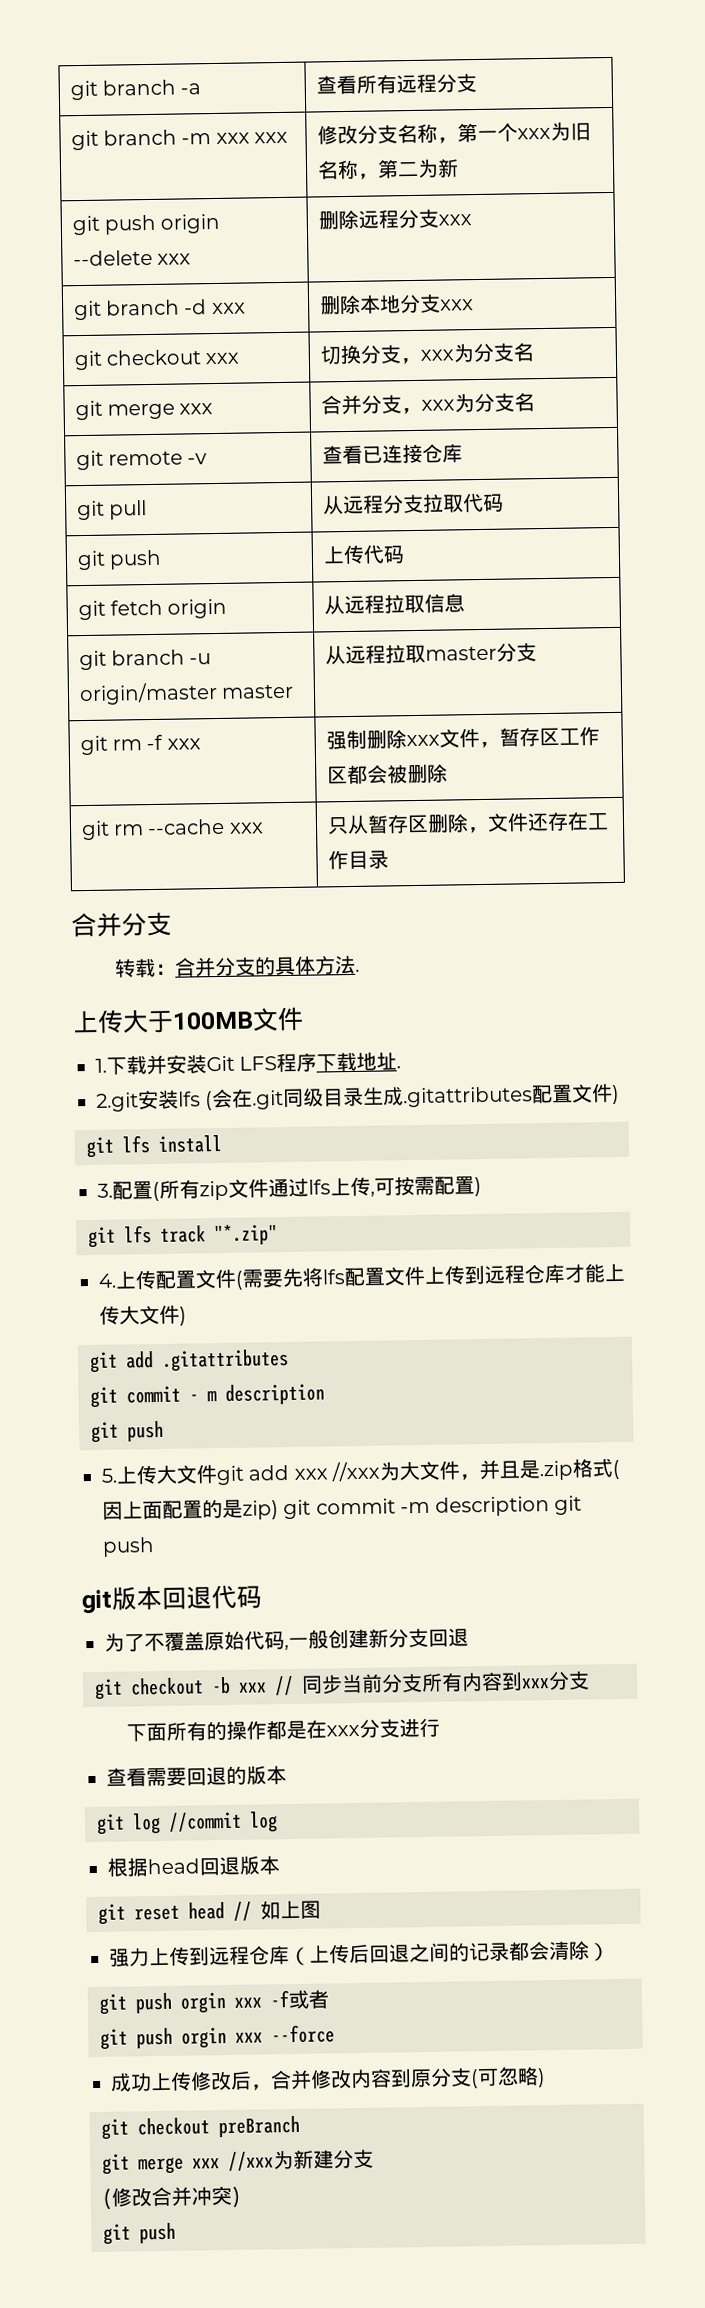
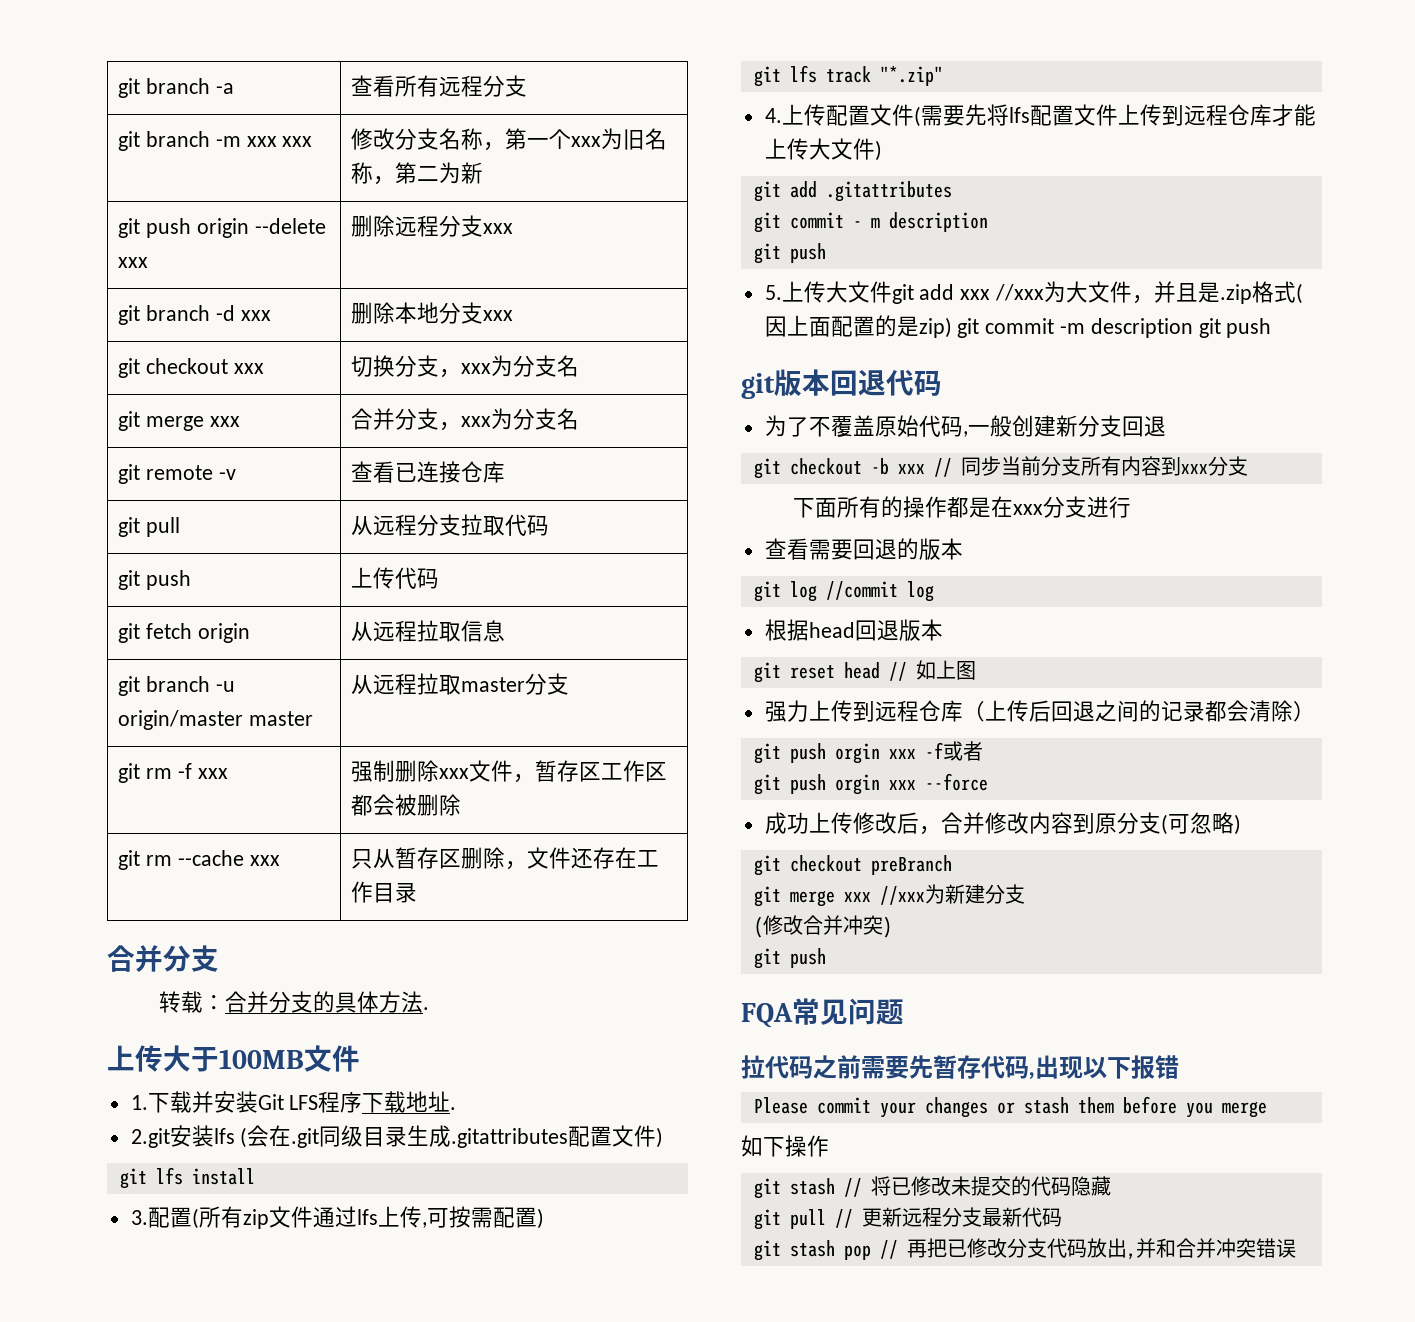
(176, 2233) none -> [741,998,904,1028] [741,1055,1179,1080] [753,1096,1267,1118] [741,1135,829,1157] [753,1176,1111,1199] [753,1207,1062,1230] [753,1238,1296,1261] // FQA常见问题 // 拉代码之前需要先暂存代码,出现以下报错 // Please commit your changes or stash them before you merge // 如下操作 // git stash // 将已修改未提交的代码隐藏 // git pull // 更新远程分支最新代码 // git stash pop // 再把已修改分支代码放出,并和合并冲突错误

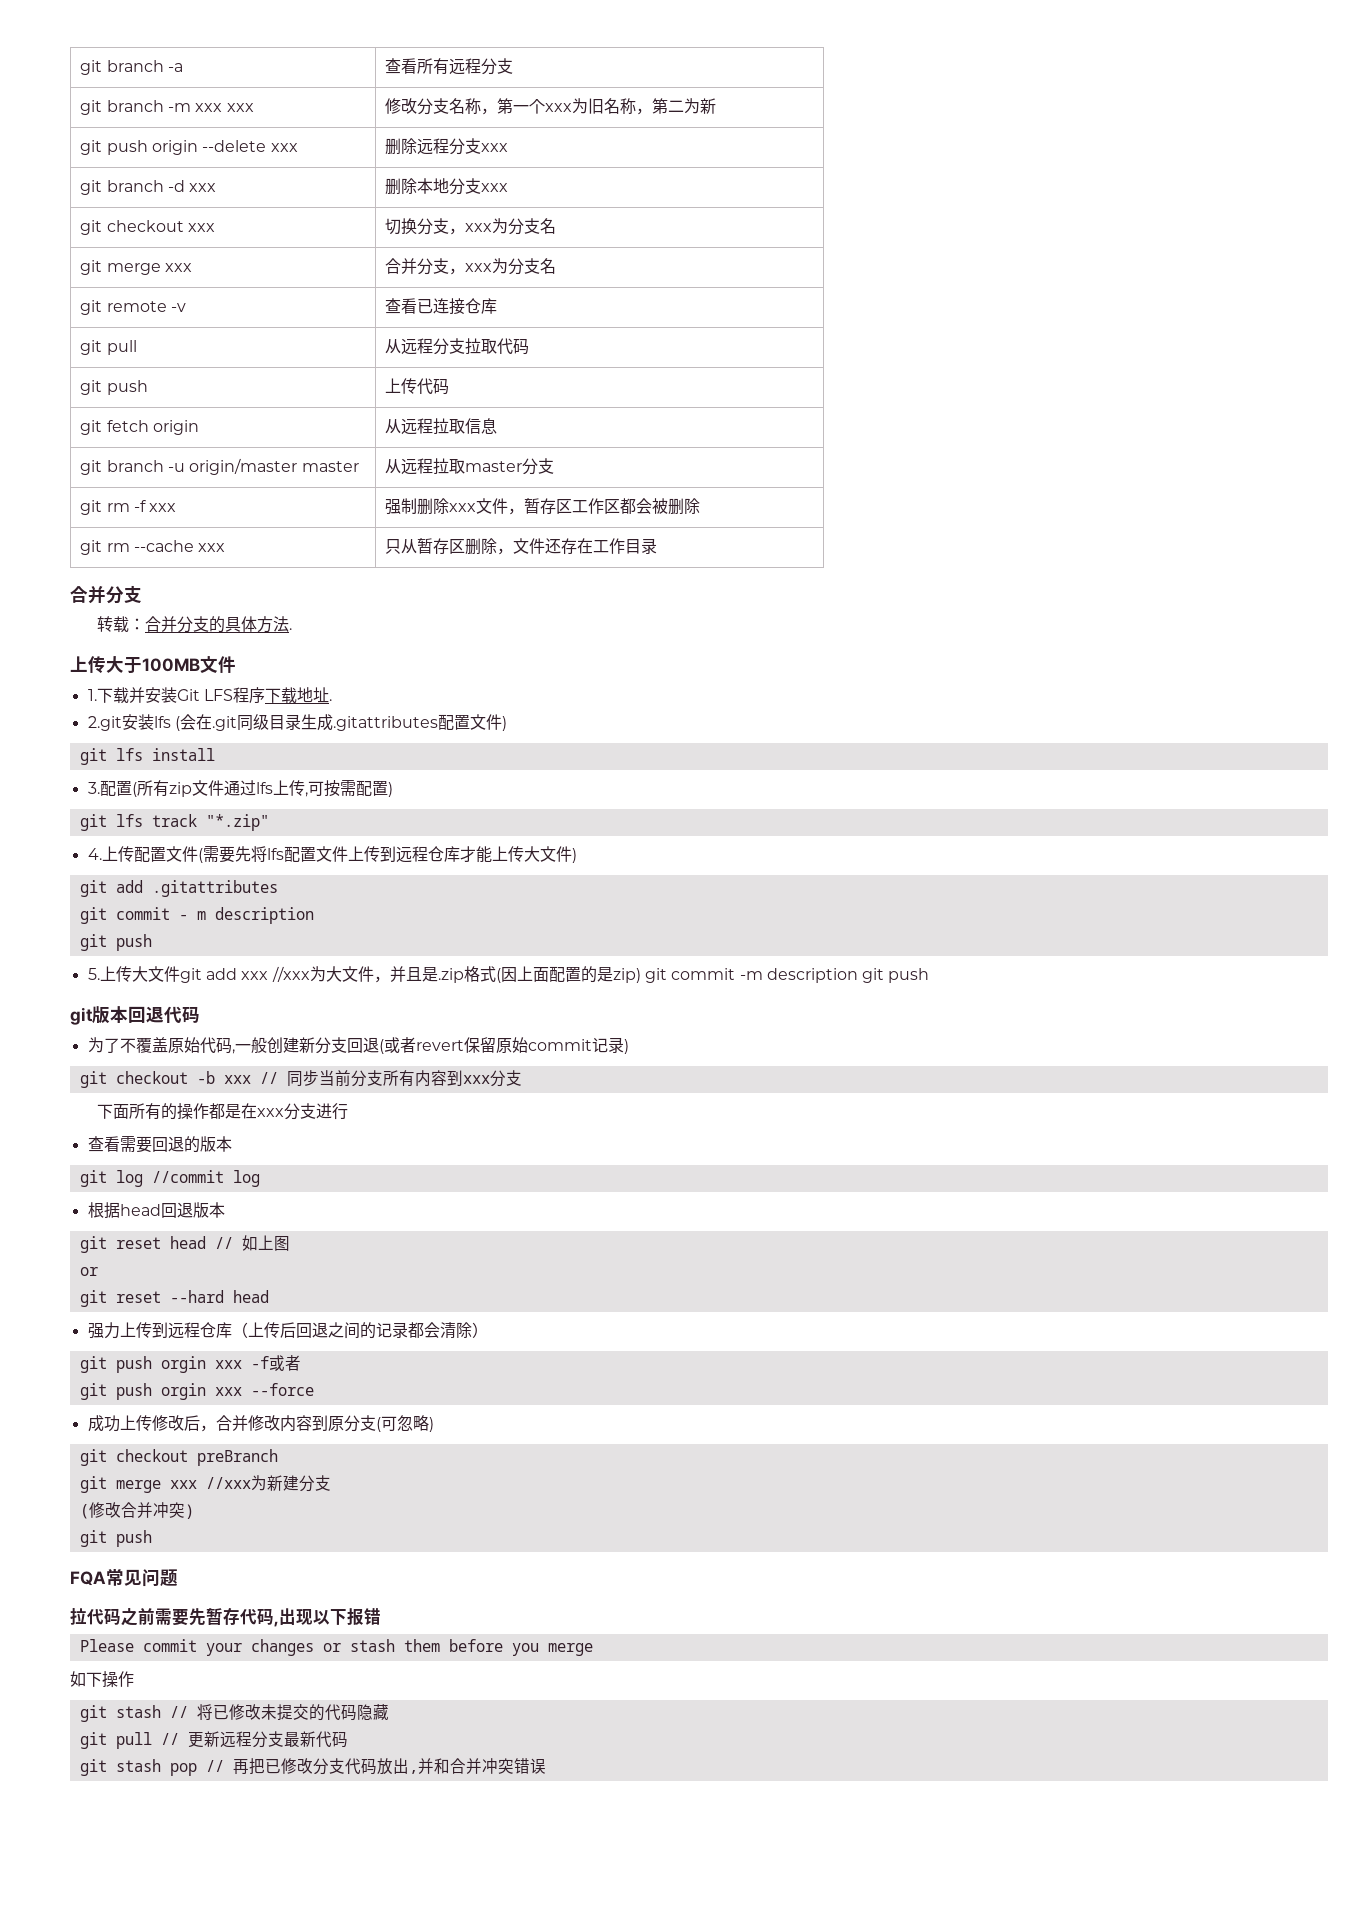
(1166, 426) none -> [378,1037,629,1054] (或者revert保留原始commit记录)
(976, 670) none -> [79,1267,98,1276] [79,1290,269,1307] // or // git reset --hard head

